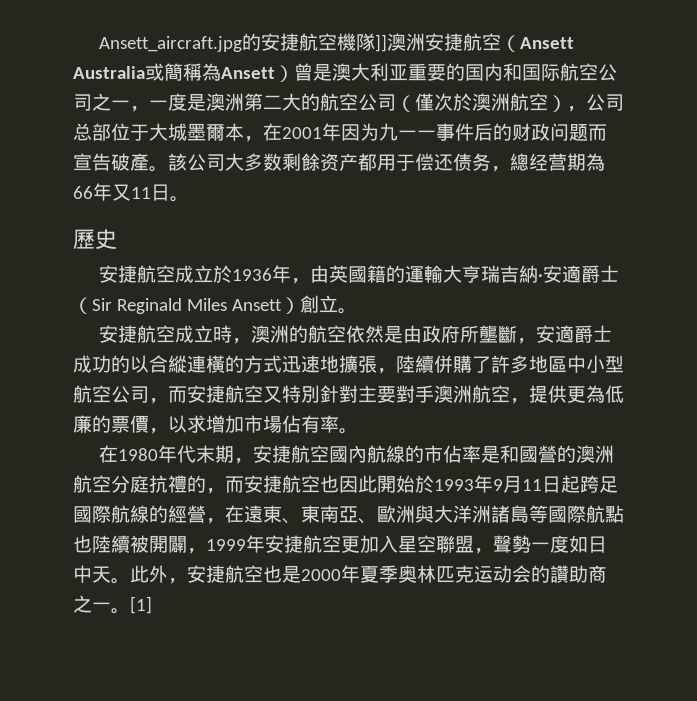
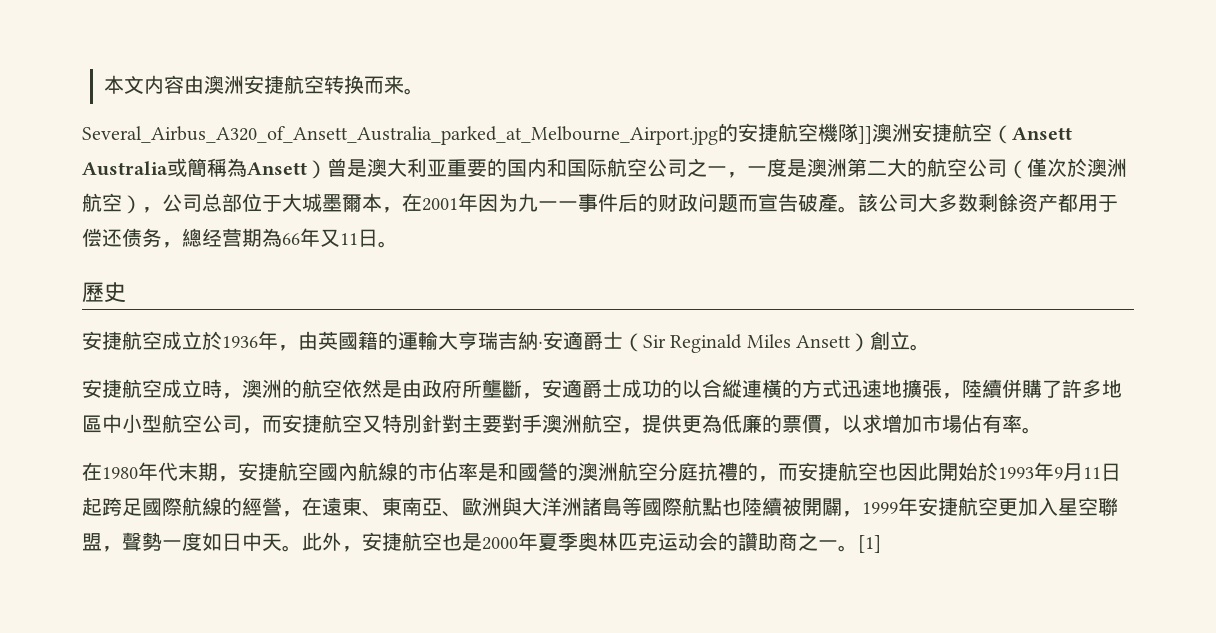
[99,36,243,52] Ansett_aircraft.jpg -> [104,75,425,95] [82,126,718,145] 本文内容由澳洲安捷航空转换而来。 // Several_Airbus_A320_of_Ansett_Australia_parked_at_Melbourne_Airport.jpg

